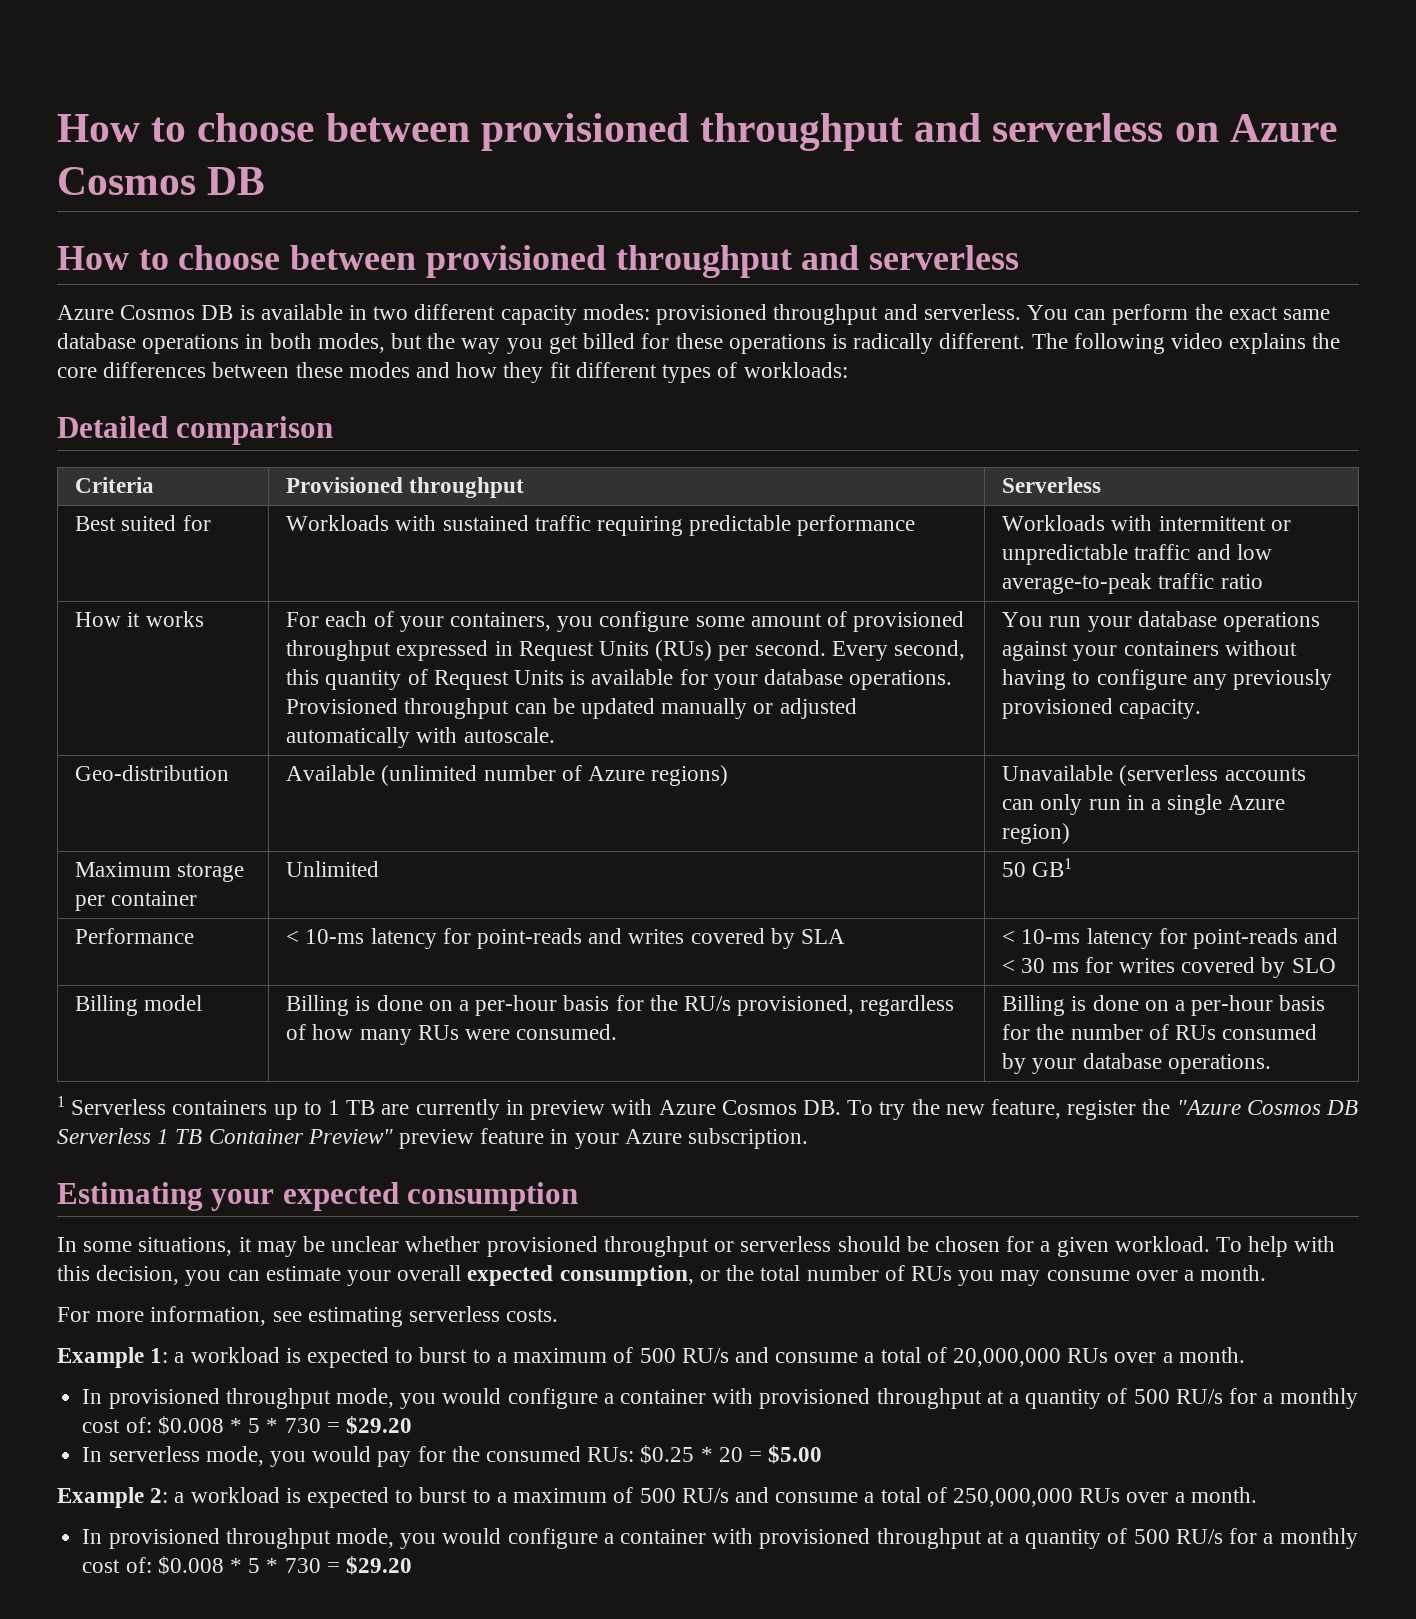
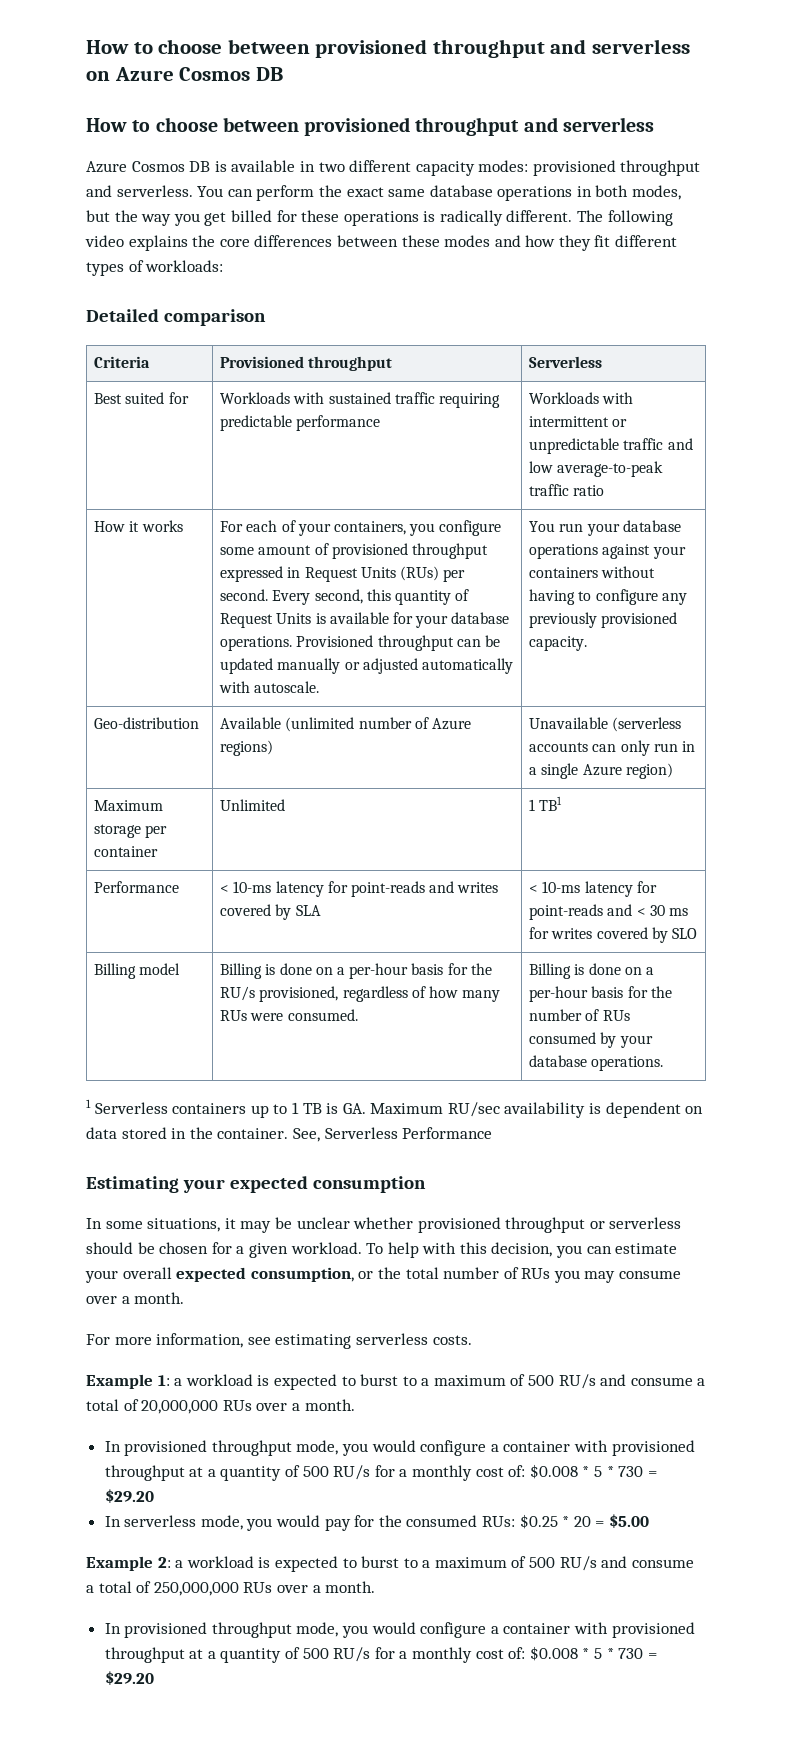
[1002,858,1073,877] 50 GB1 -> [529,796,563,811] 1 TB1
[381,1099,1359,1120] [57,1128,809,1149] are currently in preview with Azure Cosmos DB. To try the new feature, register the "Azure Cosmos DB Serverless 1 TB Container Preview" preview feature in your Azure subscription. -> [326,1102,704,1118] [86,1127,493,1142] is GA. Maximum RU/sec availability is dependent on data stored in the container. See, Serverless Performance

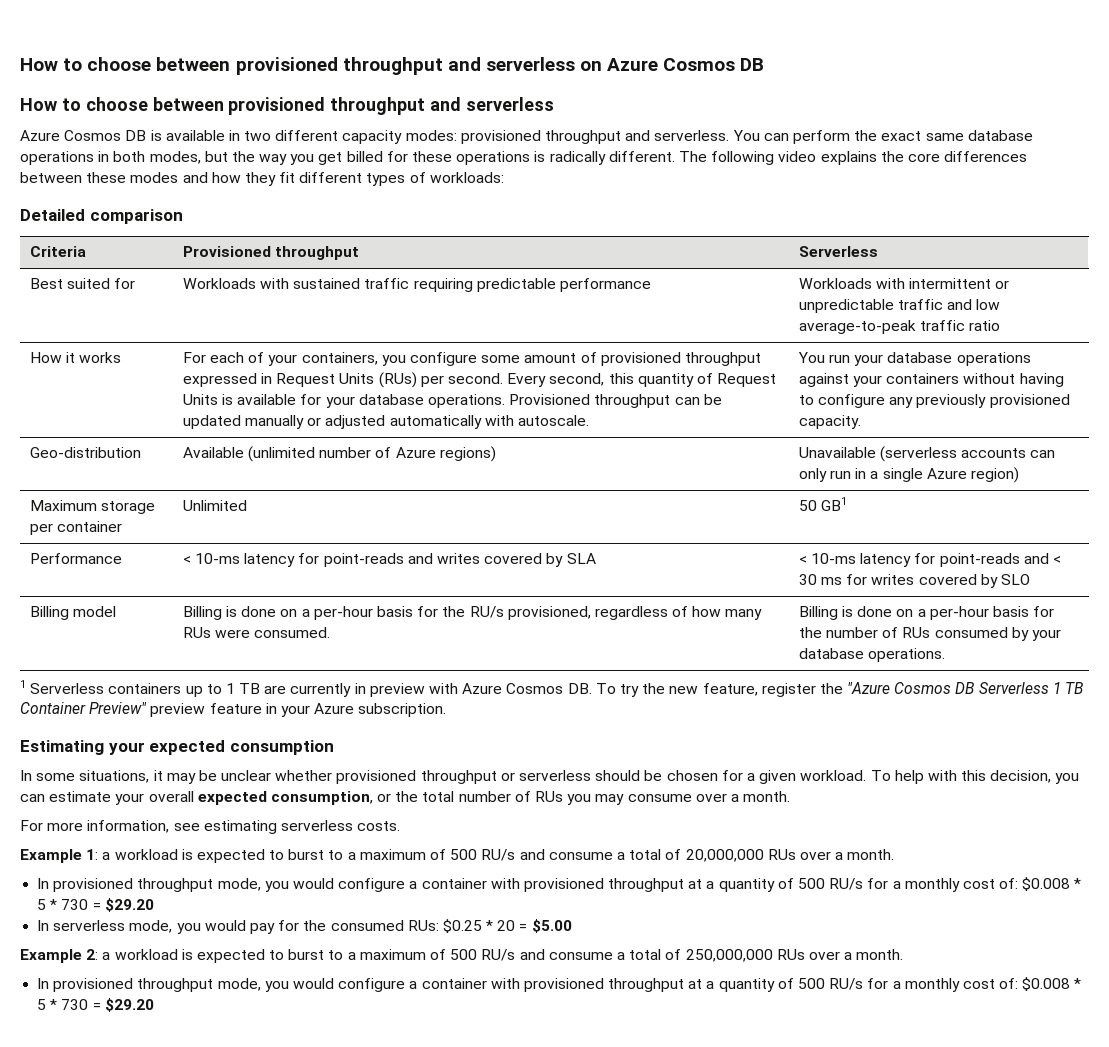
[529,796,563,811] 1 TB1 -> [798,497,848,511] 50 GB1
[326,1102,704,1118] [86,1127,493,1142] is GA. Maximum RU/sec availability is dependent on data stored in the container. See, Serverless Performance -> [264,682,1083,697] [20,702,447,717] are currently in preview with Azure Cosmos DB. To try the new feature, register the "Azure Cosmos DB Serverless 1 TB Container Preview" preview feature in your Azure subscription.

